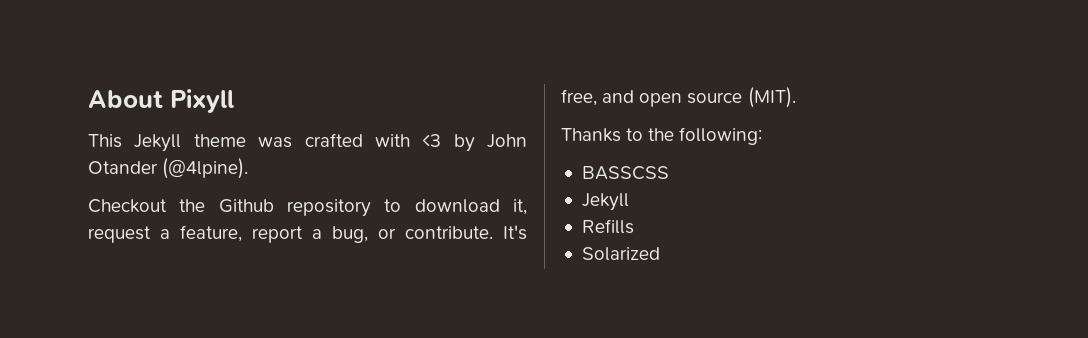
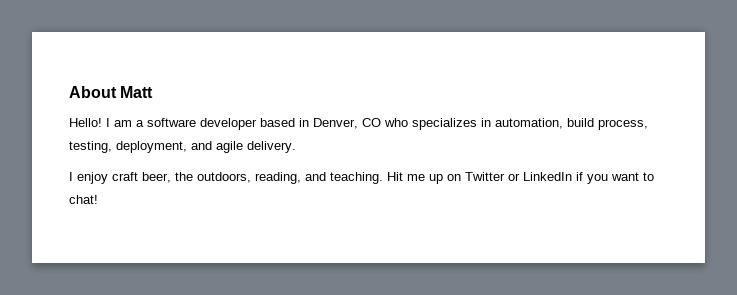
[170,89,235,113] [88,133,527,152] [88,158,249,179] [88,199,527,217] [88,225,527,243] [561,87,796,108] [561,127,763,145] [581,166,669,180] [581,193,629,211] [581,219,634,234] [581,247,660,261] Pixyll // This Jekyll theme was crafted with <3 by John Otander (@4lpine). // Checkout the Github repository to download it, request a feature, report a bug, or contribute. It's free, and open source (MIT). // Thanks to the following: // BASSCSS // Jekyll // Refills // Solarized -> [120,86,154,98] [69,118,648,130] [69,141,296,153] [69,172,654,184] [69,195,98,204] Matt // Hello! I am a software developer based in Denver, CO who specializes in automation, build process, testing, deployment, and agile delivery. // I enjoy craft beer, the outdoors, reading, and teaching. Hit me up on Twitter or LinkedIn if you want to chat!

